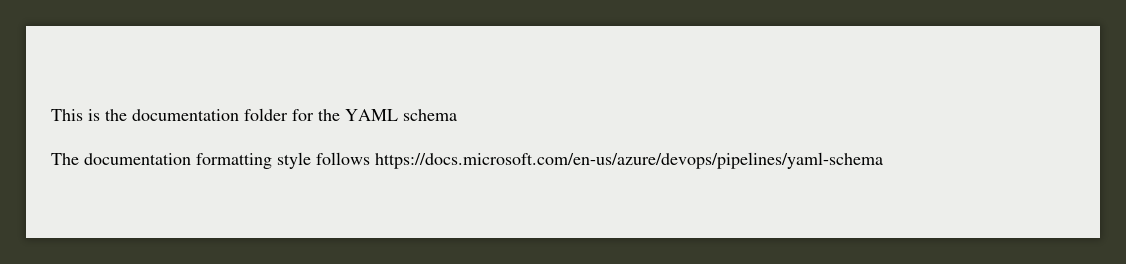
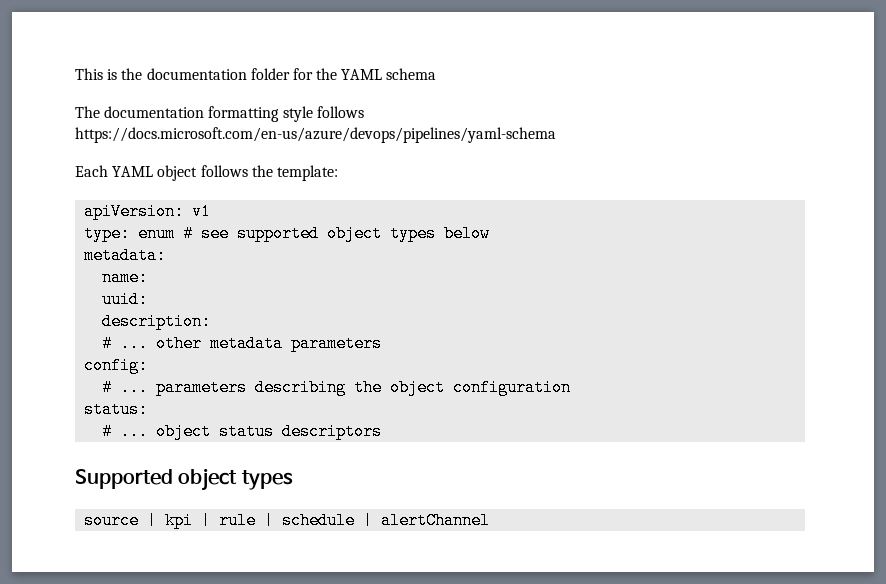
(883, 160) none -> [75,165,338,181] [84,203,212,220] [84,225,491,242] [84,247,167,264] [102,269,149,286] [102,291,149,308] [102,313,212,330] [102,335,383,352] [84,357,149,374] [102,379,572,396] [84,401,149,418] [102,423,383,440] [75,468,293,491] [84,512,491,529] // Each YAML object follows the template: // apiVersion: v1 // type: enum # see supported object types below // metadata: // name: // uuid: // description: // # ... other metadata parameters // config: // # ... parameters describing the object configuration // status: // # ... object status descriptors // Supported object types // source | kpi | rule | schedule | alertChannel

